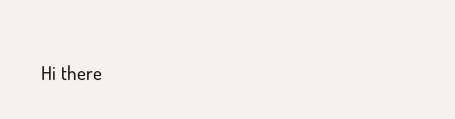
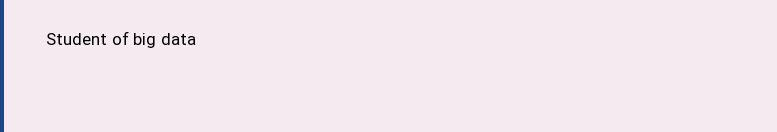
[41,65,104,81] Hi there -> [46,31,196,48] Student of big data

